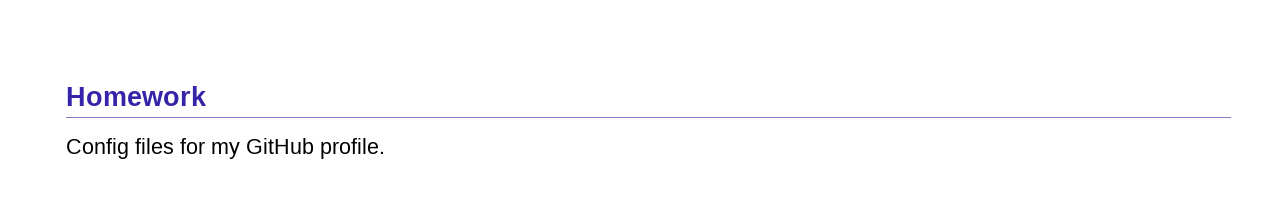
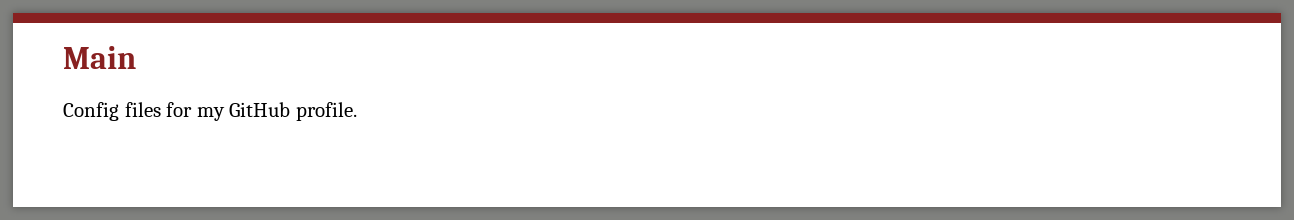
[66,86,207,106] Homework -> [63,46,136,69] Main

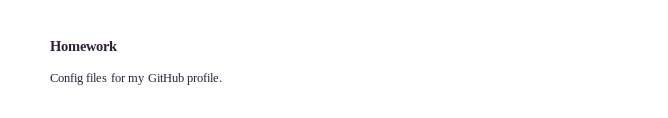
[63,46,136,69] Main -> [50,41,118,51] Homework

